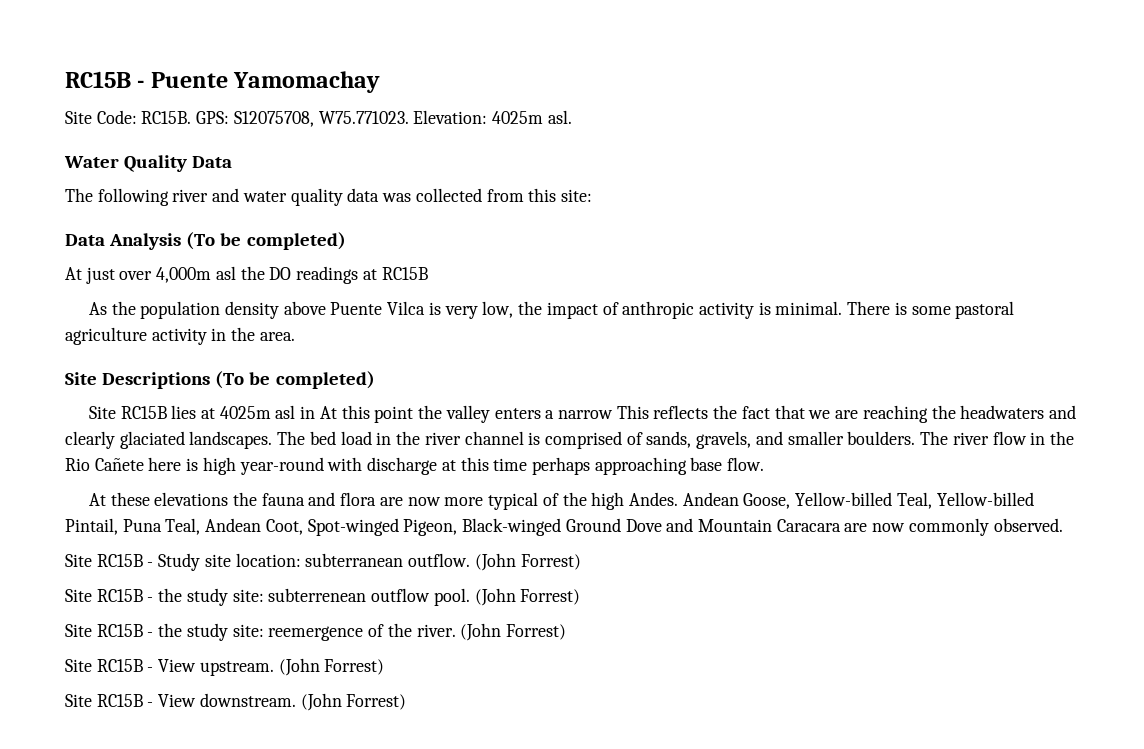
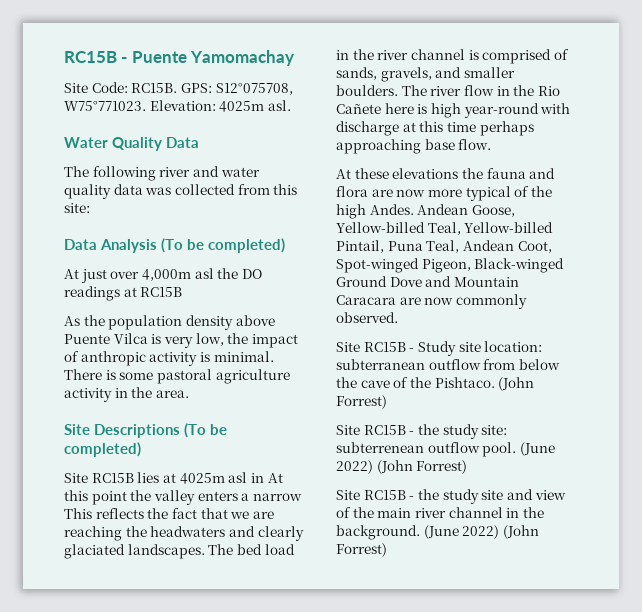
[233,111,409,127] S12075708, W75.771023. -> [215,83,293,95] [64,101,146,111] S12°075708, W75°771023.
[408,553,471,567] outflow. -> [428,359,560,370] [336,377,495,388] outflow from below the cave of the Pishtaco.
[474,588,581,606] [65,623,566,641] [65,658,385,676] [65,693,296,707] (John Forrest) // Site RC15B - the study site: reemergence of the river. (John Forrest) // Site RC15B - View upstream. (John Forrest) // Site RC15B - View downstream. -> [519,442,555,456] [336,460,468,474] [336,489,566,504] [336,507,544,518] [336,525,500,540] (June 2022) (John Forrest) // Site RC15B - the study site and view of the main river channel in the background. (June 2022)

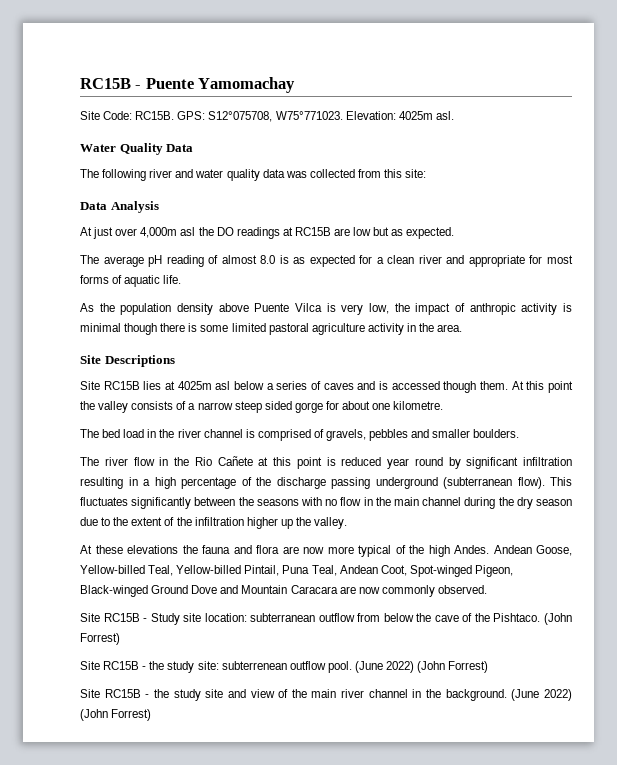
[161,238,285,253] (To be completed) -> (159, 207) none
(183, 292) none -> [334,227,455,239] [80,255,573,267] [80,275,182,287] are low but as expected. // The average pH reading of almost 8.0 is as expected for a clean river and appropriate for most forms of aquatic life.
[213,351,274,362] [64,369,102,380] minimal. There -> [80,323,186,335] minimal though there
(154, 376) none -> [231,323,266,332] limited
[184,423,227,438] [64,442,141,457] (To be completed) -> (175, 361) none
[250,473,264,483] in -> [234,381,509,393] below a series of caves and is accessed though them.
[197,491,302,501] [64,508,274,519] [64,526,304,541] [64,544,205,559] enters a narrow This reflects the fact that we are reaching the headwaters and clearly glaciated landscapes. -> [131,401,444,413] consists of a narrow steep sided gorge for about one kilometre. //
[336,67,432,82] sands, gravels, -> [326,429,409,441] gravels, pebbles
(398, 90) none -> (520, 433) //
[384,103,571,118] [336,121,534,136] [336,139,492,154] here is high year-round with discharge at this time perhaps approaching base flow. -> [258,457,572,469] [80,477,572,489] [80,497,572,509] [80,517,348,529] at this point is reduced year round by significant infiltration resulting in a high percentage of the discharge passing underground (subterranean flow). This fluctuates significantly between the seasons with no flow in the main channel during the dry season due to the extent of the infiltration higher up the valley.

